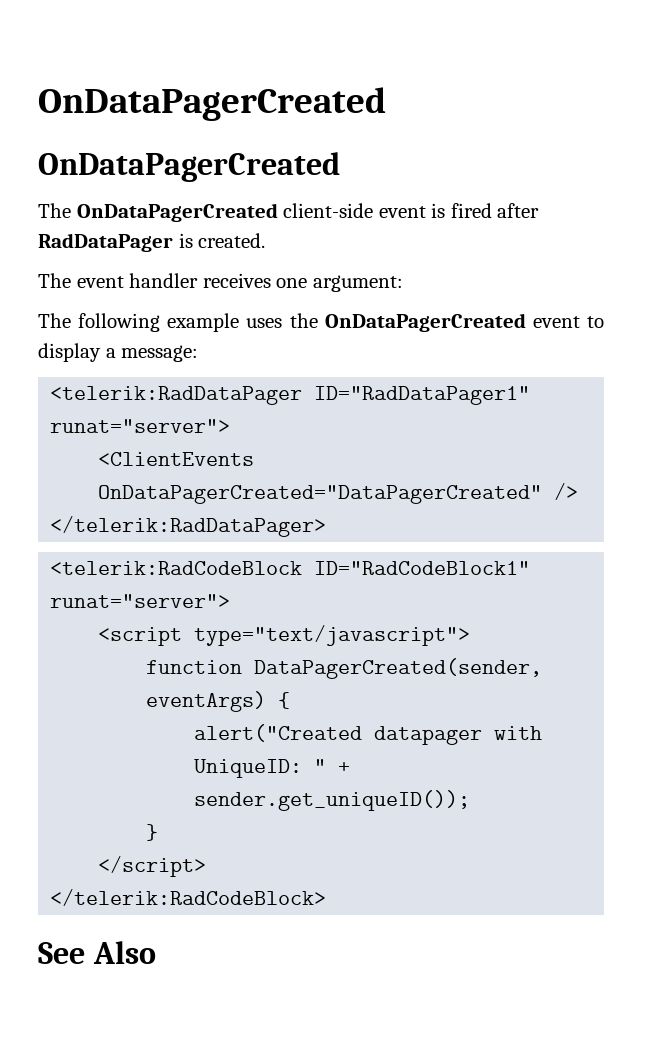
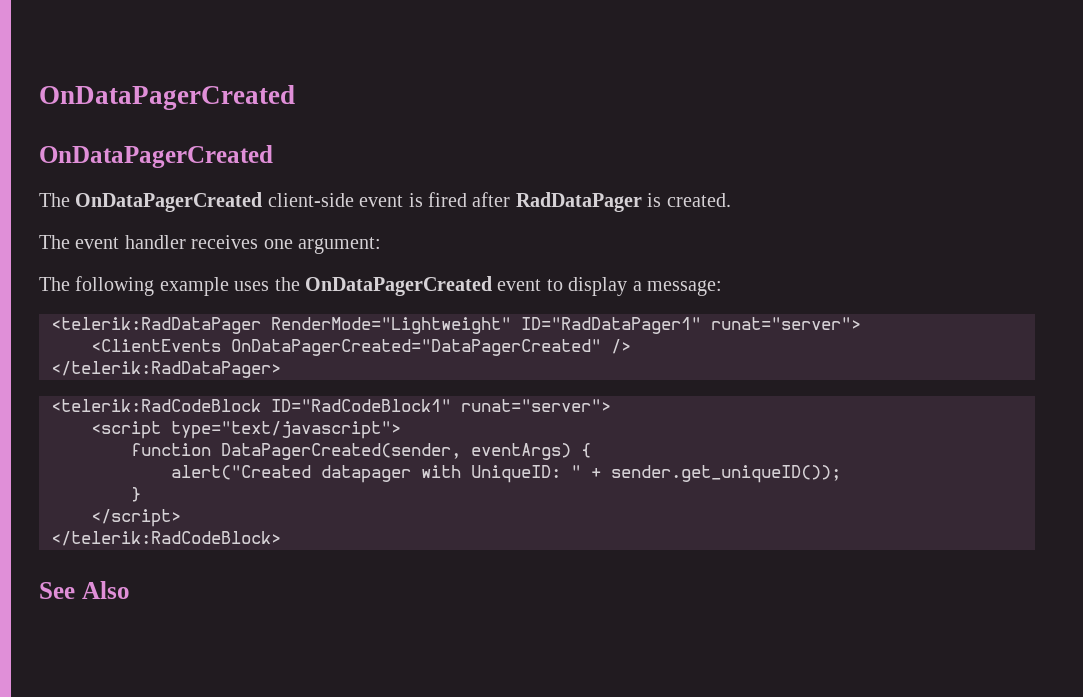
(303, 395) none -> [271,317,511,334] RenderMode="Lightweight"

